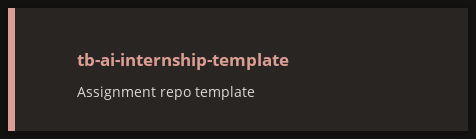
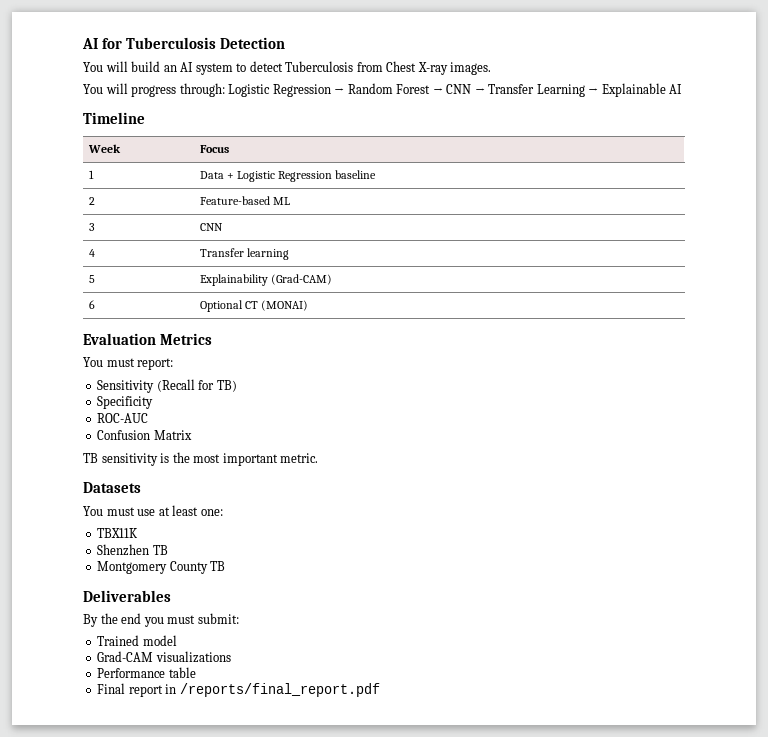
[77,53,289,70] [77,86,255,100] tb-ai-internship-template // Assignment repo template -> [82,37,286,49] [83,61,492,75] [83,83,683,97] [83,112,145,124] [87,144,121,153] [199,145,229,153] [88,170,94,179] [199,170,377,182] [88,197,95,205] [199,196,291,205] [88,223,95,231] [199,223,223,231] [88,249,95,257] [199,248,290,260] [88,275,95,283] [199,274,333,286] [88,300,95,309] [199,300,309,312] [83,333,212,345] [83,357,174,370] [97,379,237,393] [97,396,154,409] [97,413,149,423] [97,430,192,440] [83,452,319,466] [83,482,141,493] [83,505,223,516] [97,528,139,538] [97,544,168,556] [97,561,226,574] [83,590,171,602] [83,613,239,627] [97,635,177,646] [97,651,231,663] [97,667,196,678] [97,683,380,697] AI for Tuberculosis Detection // You will build an AI system to detect Tuberculosis from Chest X-ray images. // You will progress through: Logistic Regression → Random Forest → CNN → Transfer Learning → Explainable AI // Timeline // Week | Focus // 1 | Data + Logistic Regression baseline // 2 | Feature-based ML // 3 | CNN // 4 | Transfer learning // 5 | Explainability (Grad-CAM) // 6 | Optional CT (MONAI) // Evaluation Metrics // You must report: // Sensitivity (Recall for TB) // Specificity // ROC-AUC // Confusion Matrix // TB sensitivity is the most important metric. // Datasets // You must use at least one: // TBX11K // Shenzhen TB // Montgomery County TB // Deliverables // By the end you must submit: // Trained model // Grad-CAM visualizations // Performance table // Final report in /reports/final_report.pdf

